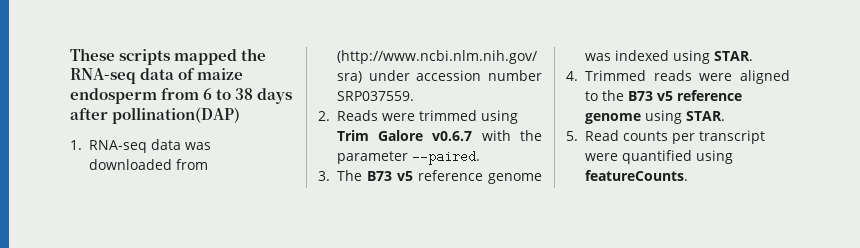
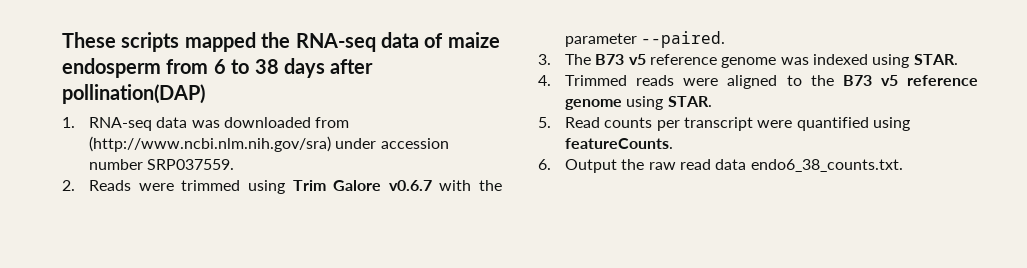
(688, 175) none -> [538,159,903,173] // 6. Output the raw read data endo6_38_counts.txt.

